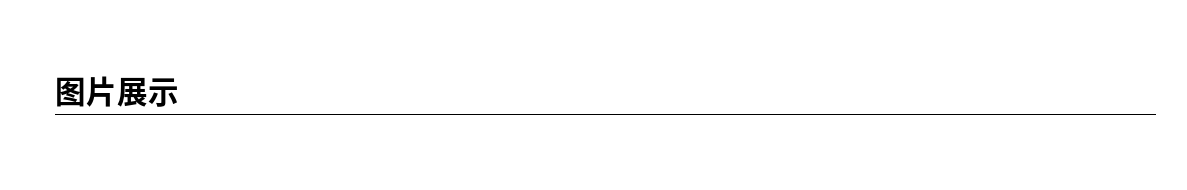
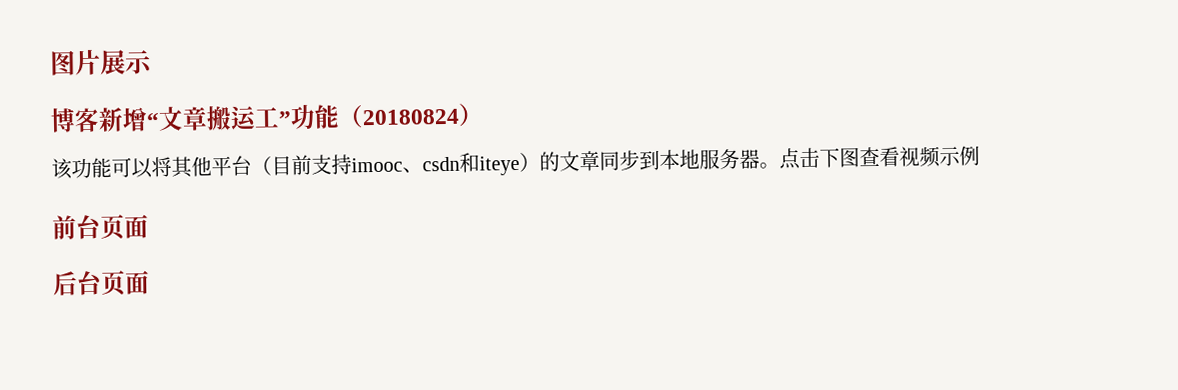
(179, 92) none -> [50,103,484,133] [51,145,980,180] [52,214,149,240] [53,270,150,296] // 博客新增“文章搬运工”功能（20180824） // 该功能可以将其他平台（目前支持imooc、csdn和iteye）的文章同步到本地服务器。点击下图查看视频示例 // 前台页面 // 后台页面

